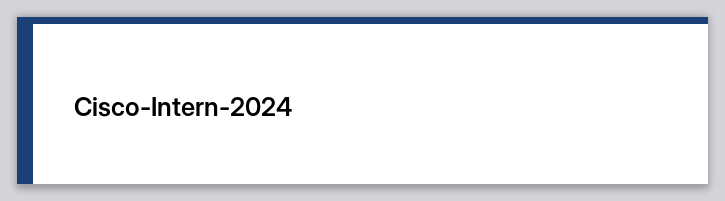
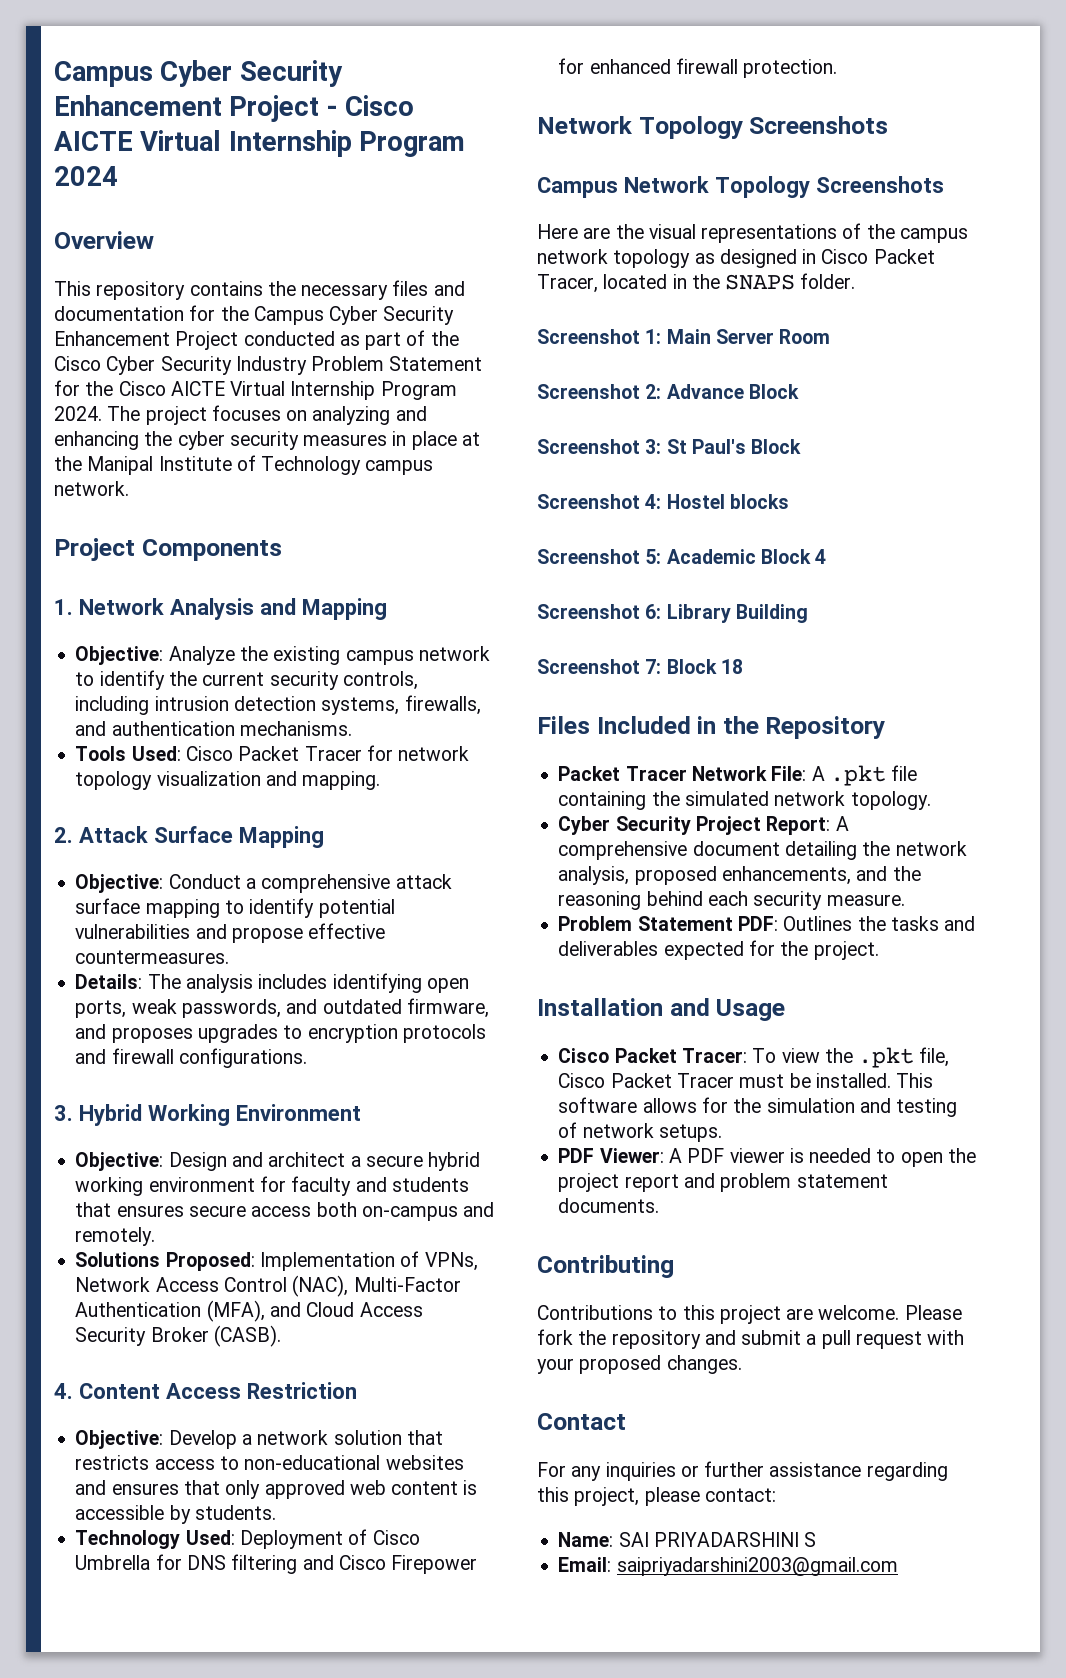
[74,97,292,117] Cisco-Intern-2024 -> [54,60,343,87] [54,95,415,122] [54,130,466,157] [54,166,118,186] [54,231,154,249] [54,280,465,300] [54,305,455,325] [54,330,459,350] [54,356,483,375] [54,380,457,400] [54,405,427,425] [54,431,480,450] [54,455,434,475] [54,481,129,496] [54,538,282,561] [54,598,387,620] [75,646,490,665] [75,670,418,690] [75,695,481,715] [75,721,352,736] [75,745,470,761] [75,771,381,790] [54,826,324,848] [75,874,452,893] [75,898,395,918] [75,923,386,943] [75,950,230,964] [75,973,469,993] [75,998,489,1018] [75,1024,486,1043] [75,1048,307,1068] [54,1104,361,1126] [75,1152,481,1171] [75,1176,469,1196] [75,1202,495,1221] [75,1227,156,1246] [75,1251,478,1271] [75,1275,461,1297] [75,1300,423,1322] [75,1325,281,1347] [54,1382,357,1399] [75,1430,443,1449] [75,1455,464,1470] [75,1480,478,1499] [75,1505,276,1524] [75,1529,420,1549] [75,1554,478,1574] [558,58,838,78] [537,116,889,139] [537,176,944,198] [537,223,968,243] [537,249,935,268] [537,273,856,293] [537,329,831,344] [537,384,799,399] [537,439,802,454] [537,494,789,509] [537,549,827,564] [537,604,808,623] [537,659,743,674] [537,716,886,739] [558,765,918,786] [558,791,931,810] [558,816,849,835] [558,841,967,860] [558,866,921,885] [558,891,905,910] [558,916,976,931] [558,940,879,960] [537,998,786,1021] [558,1047,950,1068] [558,1073,934,1088] [558,1097,958,1117] [558,1122,722,1142] [558,1148,976,1167] [558,1173,888,1192] [558,1198,660,1213] [537,1255,674,1278] [537,1305,962,1324] [537,1329,965,1349] [537,1355,742,1374] [537,1413,626,1430] [537,1461,948,1481] [537,1487,776,1506] [558,1532,817,1547] [558,1557,898,1576] Campus Cyber Security Enhancement Project - Cisco AICTE Virtual Internship Program 2024 // Overview // This repository contains the necessary files and documentation for the Campus Cyber Security Enhancement Project conducted as part of the Cisco Cyber Security Industry Problem Statement for the Cisco AICTE Virtual Internship Program 2024. The project focuses on analyzing and enhancing the cyber security measures in place at the Manipal Institute of Technology campus network. // Project Components // 1. Network Analysis and Mapping // Objective: Analyze the existing campus network to identify the current security controls, including intrusion detection systems, firewalls, and authentication mechanisms. // Tools Used: Cisco Packet Tracer for network topology visualization and mapping. // 2. Attack Surface Mapping // Objective: Conduct a comprehensive attack surface mapping to identify potential vulnerabilities and propose effective countermeasures. // Details: The analysis includes identifying open ports, weak passwords, and outdated firmware, and proposes upgrades to encryption protocols and firewall configurations. // 3. Hybrid Working Environment // Objective: Design and architect a secure hybrid working environment for faculty and students that ensures secure access both on-campus and remotely. // Solutions Proposed: Implementation of VPNs, Network Access Control (NAC), Multi-Factor Authentication (MFA), and Cloud Access Security Broker (CASB). // 4. Content Access Restriction // Objective: Develop a network solution that restricts access to non-educational websites and ensures that only approved web content is accessible by students. // Technology Used: Deployment of Cisco Umbrella for DNS filtering and Cisco Firepower for enhanced firewall protection. // Network Topology Screenshots // Campus Network Topology Screenshots // Here are the visual representations of the campus network topology as designed in Cisco Packet Tracer, located in the SNAPS folder. // Screenshot 1: Main Server Room // Screenshot 2: Advance Block // Screenshot 3: St Paul's Block // Screenshot 4: Hostel blocks // Screenshot 5: Academic Block 4 // Screenshot 6: Library Building // Screenshot 7: Block 18 // Files Included in the Repository // Packet Tracer Network File: A .pkt file containing the simulated network topology. // Cyber Security Project Report: A comprehensive document detailing the network analysis, proposed enhancements, and the reasoning behind each security measure. // Problem Statement PDF: Outlines the tasks and deliverables expected for the project. // Installation and Usage // Cisco Packet Tracer: To view the .pkt file, Cisco Packet Tracer must be installed. This software allows for the simulation and testing of network setups. // PDF Viewer: A PDF viewer is needed to open the project report and problem statement documents. // Contributing // Contributions to this project are welcome. Please fork the repository and submit a pull request with your proposed changes. // Contact // For any inquiries or further assistance regarding this project, please contact: // Name: SAI PRIYADARSHINI S // Email: saipriyadarshini2003@gmail.com

